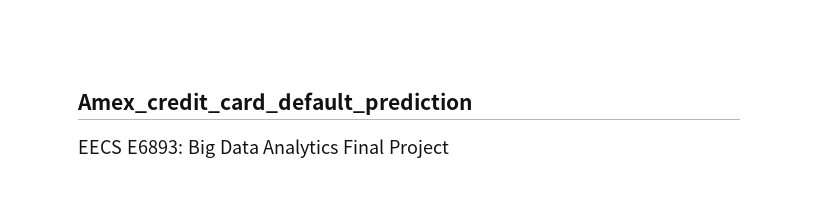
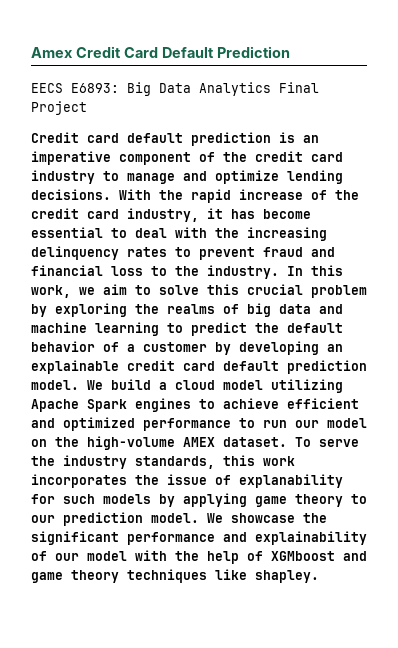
[77,92,472,115] Amex_credit_card_default_prediction -> [31,46,290,58] Amex Credit Card Default Prediction
(450, 148) none -> [31,132,319,146] [31,151,343,165] [31,170,343,184] [31,189,359,203] [31,208,311,222] [31,227,327,241] [31,246,335,260] [31,265,343,279] [31,284,367,298] [31,303,343,317] [31,322,343,336] [31,341,343,355] [31,360,367,374] [31,379,343,393] [31,398,359,412] [31,417,367,431] [31,436,359,450] [31,455,295,469] [31,474,343,488] [31,493,367,507] [31,512,327,526] [31,531,367,545] [31,550,367,564] [31,569,319,583] // Credit card default prediction is an imperative component of the credit card industry to manage and optimize lending decisions. With the rapid increase of the credit card industry, it has become essential to deal with the increasing delinquency rates to prevent fraud and financial loss to the industry. In this work, we aim to solve this crucial problem by exploring the realms of big data and machine learning to predict the default behavior of a customer by developing an explainable credit card default prediction model. We build a cloud model utilizing Apache Spark engines to achieve efficient and optimized performance to run our model on the high-volume AMEX dataset. To serve the industry standards, this work incorporates the issue of explanability for such models by applying game theory to our prediction model. We showcase the significant performance and explainability of our model with the help of XGMboost and game theory techniques like shapley.

